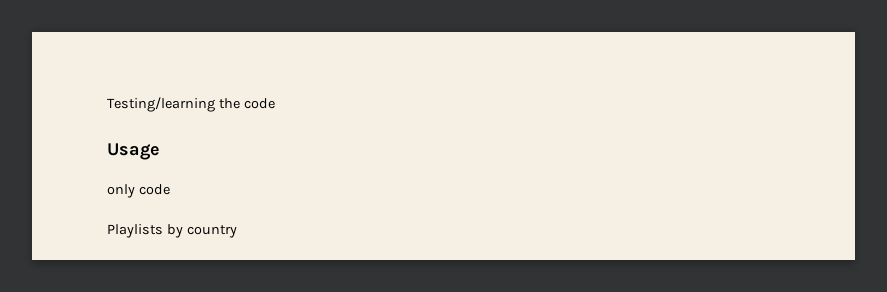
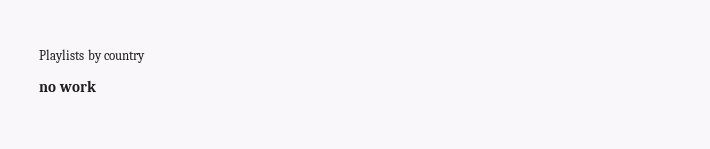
[107,97,275,112] [107,143,160,160] [107,184,170,198] Testing/learning the code // Usage // only code // -> (39, 56) none
(237, 231) none -> [39,80,97,92] // no work

